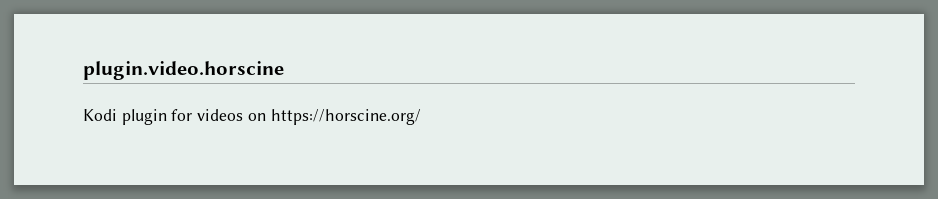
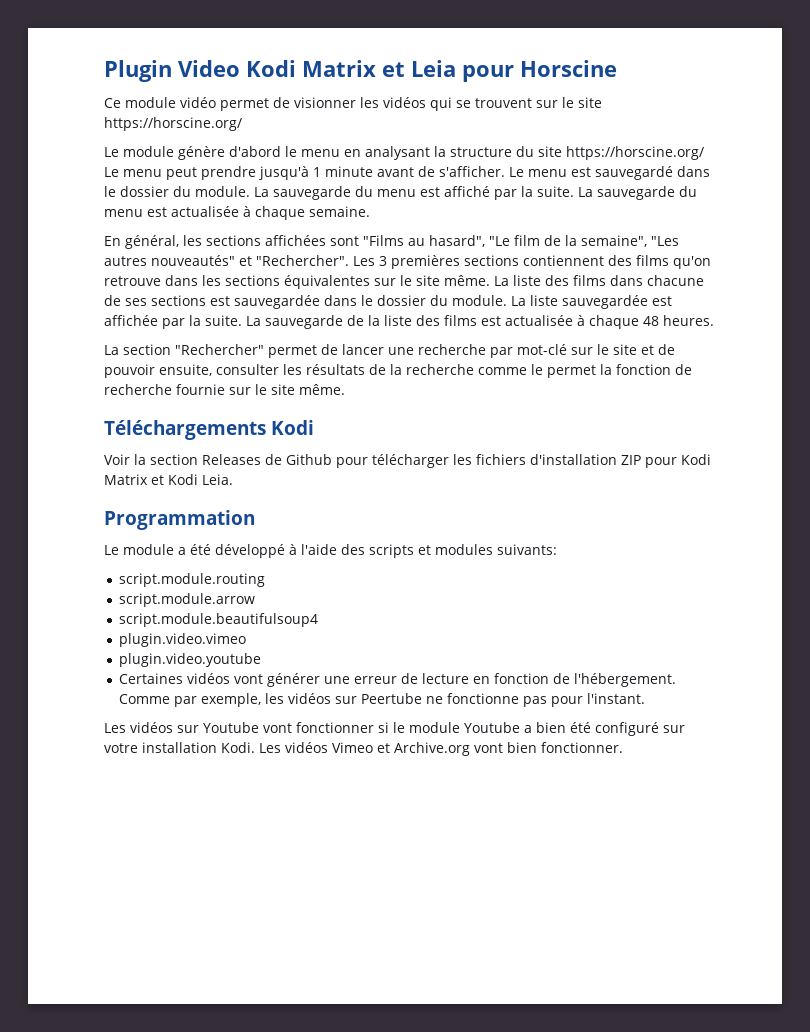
[83,61,284,80] [83,109,421,125] plugin.video.horscine // Kodi plugin for videos on https://horscine.org/ -> [104,60,617,82] [104,97,602,111] [104,117,242,131] [104,146,704,160] [104,166,710,180] [104,186,697,200] [104,206,370,220] [104,235,679,249] [104,255,711,269] [104,275,704,289] [104,295,672,309] [104,315,714,329] [104,344,675,358] [104,364,692,378] [104,384,345,395] [104,420,315,440] [104,454,711,468] [104,474,233,485] [104,510,255,530] [104,544,557,558] [119,573,266,587] [119,593,256,607] [119,613,319,627] [119,633,247,647] [119,653,262,667] [119,673,677,687] [119,693,646,707] [104,722,685,736] [104,742,623,756] Plugin Video Kodi Matrix et Leia pour Horscine // Ce module vidéo permet de visionner les vidéos qui se trouvent sur le site https://horscine.org/ // Le module génère d'abord le menu en analysant la structure du site https://horscine.org/ Le menu peut prendre jusqu'à 1 minute avant de s'afficher. Le menu est sauvegardé dans le dossier du module. La sauvegarde du menu est affiché par la suite. La sauvegarde du menu est actualisée à chaque semaine. // En général, les sections affichées sont "Films au hasard", "Le film de la semaine", "Les autres nouveautés" et "Rechercher". Les 3 premières sections contiennent des films qu'on retrouve dans les sections équivalentes sur le site même. La liste des films dans chacune de ses sections est sauvegardée dans le dossier du module. La liste sauvegardée est affichée par la suite. La sauvegarde de la liste des films est actualisée à chaque 48 heures. // La section "Rechercher" permet de lancer une recherche par mot-clé sur le site et de pouvoir ensuite, consulter les résultats de la recherche comme le permet la fonction de recherche fournie sur le site même. // Téléchargements Kodi // Voir la section Releases de Github pour télécharger les fichiers d'installation ZIP pour Kodi Matrix et Kodi Leia. // Programmation // Le module a été développé à l'aide des scripts et modules suivants: // script.module.routing // script.module.arrow // script.module.beautifulsoup4 // plugin.video.vimeo // plugin.video.youtube // Certaines vidéos vont générer une erreur de lecture en fonction de l'hébergement. Comme par exemple, les vidéos sur Peertube ne fonctionne pas pour l'instant. // Les vidéos sur Youtube vont fonctionner si le module Youtube a bien été configuré sur votre installation Kodi. Les vidéos Vimeo et Archive.org vont bien fonctionner.

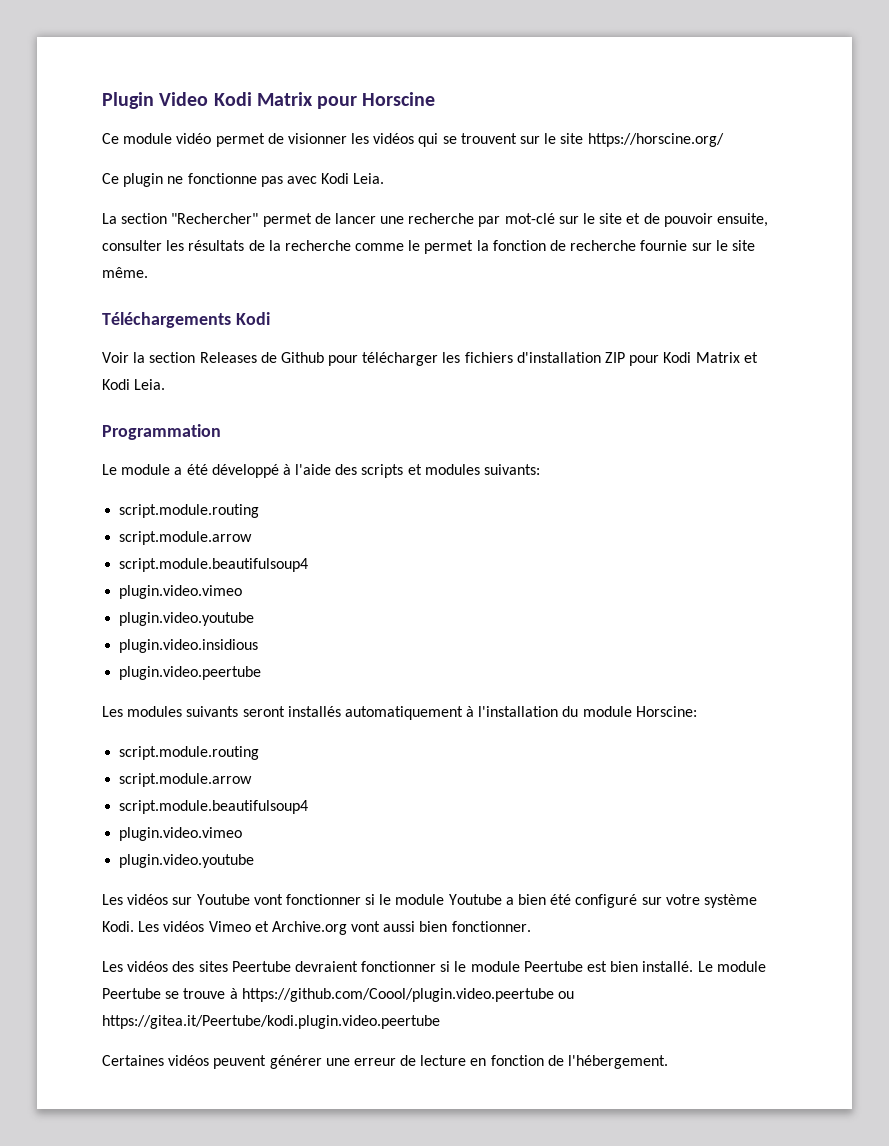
[382,60,456,77] et Leia -> (313, 99) none
[104,146,704,160] [104,166,710,180] [104,186,697,200] [104,206,370,220] [104,235,679,249] [104,255,711,269] [104,275,704,289] [104,295,672,309] [104,315,714,329] Le module génère d'abord le menu en analysant la structure du site https://horscine.org/ Le menu peut prendre jusqu'à 1 minute avant de s'afficher. Le menu est sauvegardé dans le dossier du module. La sauvegarde du menu est affiché par la suite. La sauvegarde du menu est actualisée à chaque semaine. // En général, les sections affichées sont "Films au hasard", "Le film de la semaine", "Les autres nouveautés" et "Rechercher". Les 3 premières sections contiennent des films qu'on retrouve dans les sections équivalentes sur le site même. La liste des films dans chacune de ses sections est sauvegardée dans le dossier du module. La liste sauvegardée est affichée par la suite. La sauvegarde de la liste des films est actualisée à chaque 48 heures. -> [102,173,385,187] Ce plugin ne fonctionne pas avec Kodi Leia.
[119,673,677,687] [119,693,646,707] Certaines vidéos vont générer une erreur de lecture en fonction de l'hébergement. Comme par exemple, les vidéos sur Peertube ne fonctionne pas pour l'instant. -> [119,639,259,653] [119,666,262,680] [102,706,697,720] [119,746,260,760] [119,773,253,787] [119,800,309,814] [119,827,243,841] [119,854,255,868] plugin.video.insidious // plugin.video.peertube // Les modules suivants seront installés automatiquement à l'installation du module Horscine: // script.module.routing // script.module.arrow // script.module.beautifulsoup4 // plugin.video.vimeo // plugin.video.youtube
[142,742,217,753] installation -> [703,894,757,908] système
(503, 748) none -> [383,921,416,932] aussi
(623, 747) none -> [102,961,766,972] [102,988,574,1002] [102,1015,440,1029] [102,1055,669,1069] // Les vidéos des sites Peertube devraient fonctionner si le module Peertube est bien installé. Le module Peertube se trouve à https://github.com/Coool/plugin.video.peertube ou https://gitea.it/Peertube/kodi.plugin.video.peertube // Certaines vidéos peuvent générer une erreur de lecture en fonction de l'hébergement.

